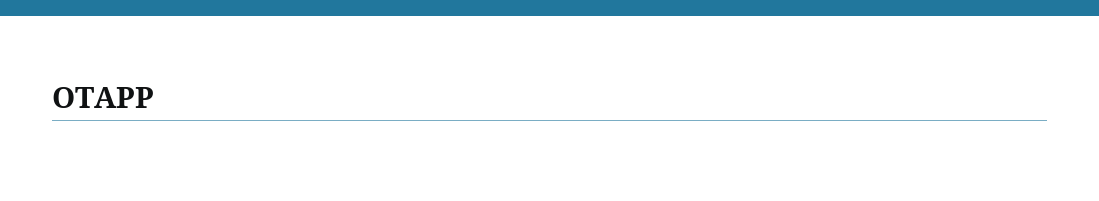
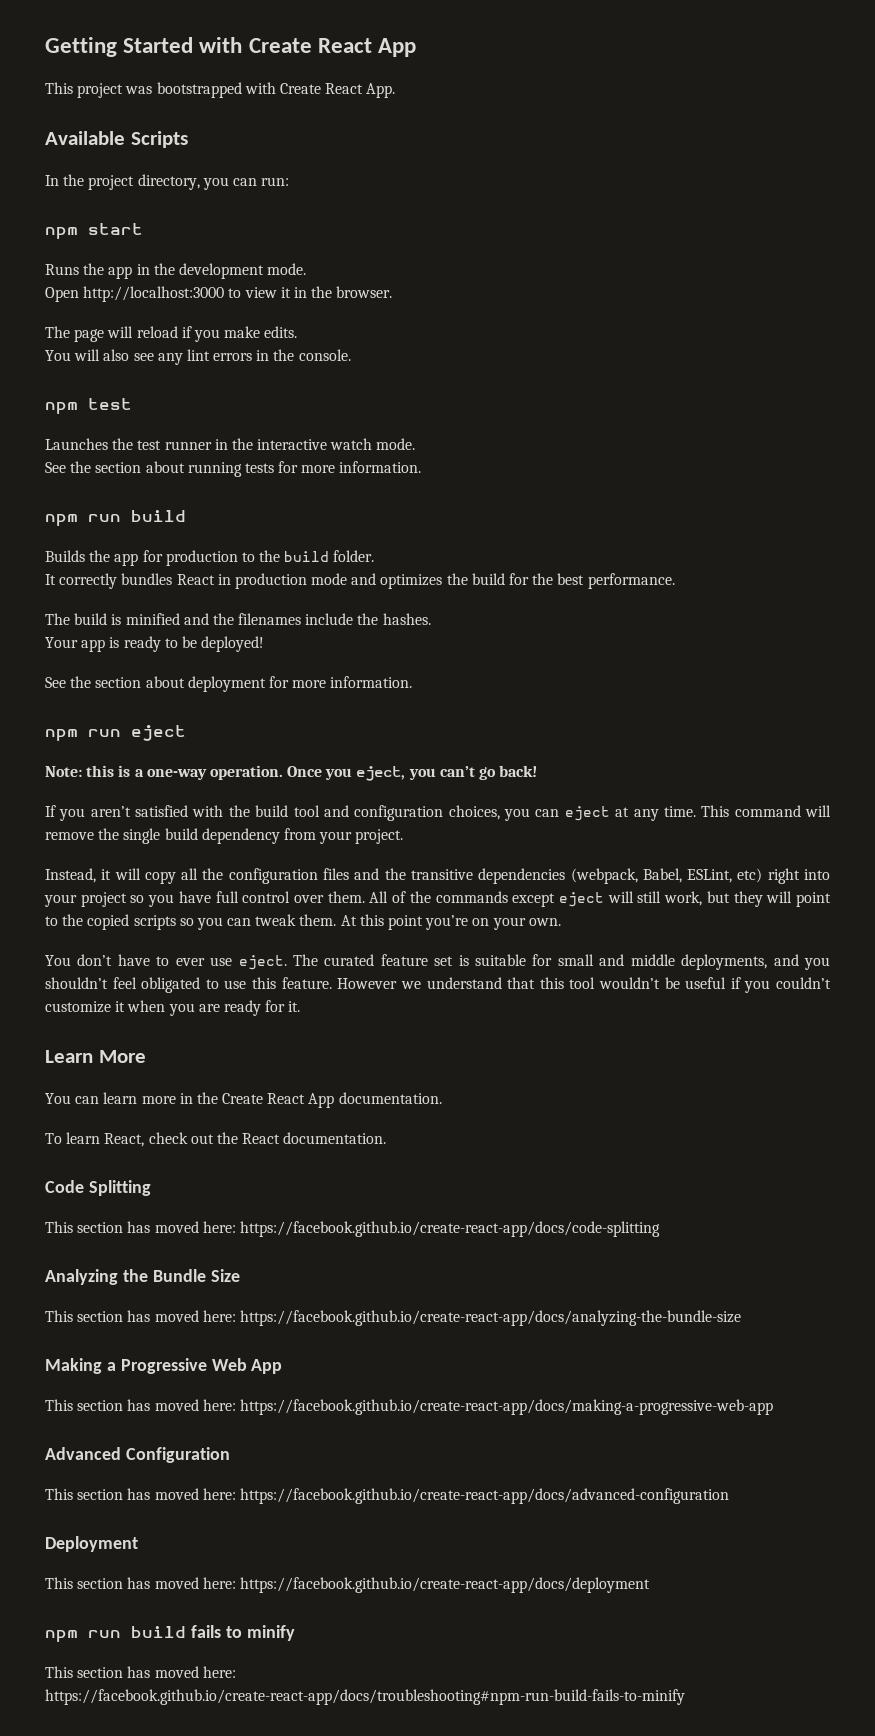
[52,87,154,108] OTAPP -> [45,37,417,57] [45,82,396,98] [45,131,188,148] [45,174,290,190] [45,223,143,239] [45,263,307,279] [45,286,393,302] [45,326,298,342] [45,349,351,365] [45,398,132,414] [45,438,416,450] [45,461,422,477] [45,510,186,526] [45,550,375,566] [45,573,675,589] [45,613,431,625] [45,636,265,652] [45,676,413,692] [45,725,186,741] [45,765,538,781] [45,805,831,821] [45,828,404,844] [45,868,830,884] [44,891,831,907] [45,914,561,930] [45,954,831,970] [45,977,831,993] [45,1000,301,1016] [45,1050,146,1063] [45,1092,442,1108] [45,1132,387,1147] [45,1180,151,1196] [45,1221,660,1237] [45,1269,240,1285] [45,1310,741,1326] [45,1358,283,1374] [45,1399,773,1415] [45,1447,230,1463] [45,1488,729,1504] [45,1536,138,1552] [45,1577,650,1593] [45,1625,295,1642] [45,1666,236,1678] [45,1689,685,1705] Getting Started with Create React App // This project was bootstrapped with Create React App. // Available Scripts // In the project directory, you can run: // npm start // Runs the app in the development mode. // Open http://localhost:3000 to view it in the browser. // The page will reload if you make edits. // You will also see any lint errors in the console. // npm test // Launches the test runner in the interactive watch mode. // See the section about running tests for more information. // npm run build // Builds the app for production to the build folder. // It correctly bundles React in production mode and optimizes the build for the best performance. // The build is minified and the filenames include the hashes. // Your app is ready to be deployed! // See the section about deployment for more information. // npm run eject // Note: this is a one-way operation. Once you eject, you can’t go back! // If you aren’t satisfied with the build tool and configuration choices, you can eject at any time. This command will remove the single build dependency from your project. // Instead, it will copy all the configuration files and the transitive dependencies (webpack, Babel, ESLint, etc) right into your project so you have full control over them. All of the commands except eject will still work, but they will point to the copied scripts so you can tweak them. At this point you’re on your own. // You don’t have to ever use eject. The curated feature set is suitable for small and middle deployments, and you shouldn’t feel obligated to use this feature. However we understand that this tool wouldn’t be useful if you couldn’t customize it when you are ready for it. // Learn More // You can learn more in the Create React App documentation. // To learn React, check out the React documentation. // Code Splitting // This section has moved here: https://facebook.github.io/create-react-app/docs/code-splitting // Analyzing the Bundle Size // This section has moved here: https://facebook.github.io/create-react-app/docs/analyzing-the-bundle-size // Making a Progressive Web App // This section has moved here: https://facebook.github.io/create-react-app/docs/making-a-progressive-web-app // Advanced Configuration // This section has moved here: https://facebook.github.io/create-react-app/docs/advanced-configuration // Deployment // This section has moved here: https://facebook.github.io/create-react-app/docs/deployment // npm run build fails to minify // This section has moved here: https://facebook.github.io/create-react-app/docs/troubleshooting#npm-run-build-fails-to-minify

